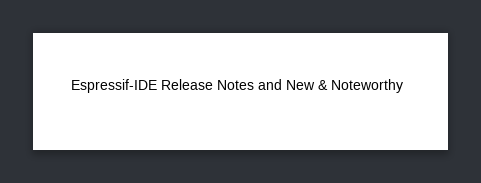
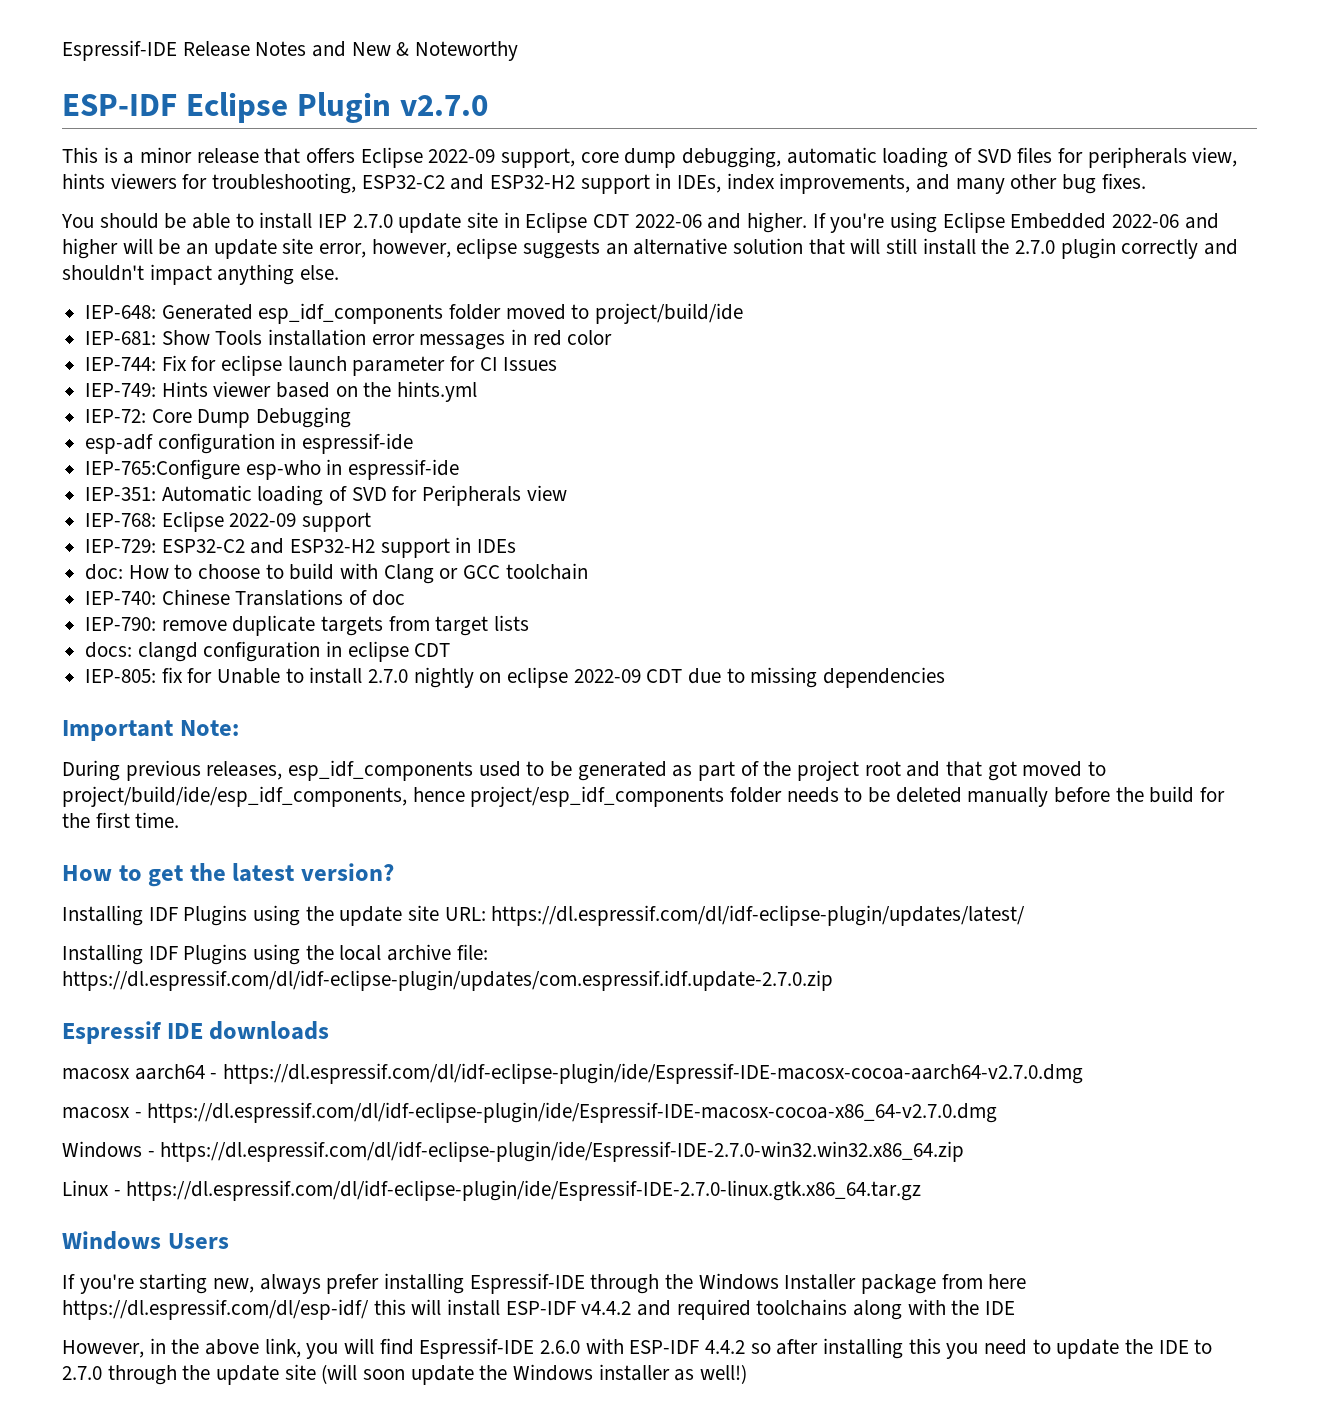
(403, 86) none -> [62,92,488,123] [62,147,1238,168] [62,173,1146,194] [61,212,1219,233] [62,238,1239,259] [62,264,340,285] [85,303,744,324] [85,329,613,350] [85,355,558,376] [85,381,478,402] [85,407,352,428] [85,433,414,454] [85,459,460,480] [85,485,567,506] [85,511,372,532] [85,537,517,558] [85,563,588,584] [85,589,405,606] [85,615,530,636] [85,641,451,662] [85,667,946,688] [62,720,239,741] [62,760,1107,781] [62,786,1226,807] [62,812,180,828] [62,863,395,887] [62,905,1026,926] [62,944,488,965] [62,970,833,991] [62,1021,330,1044] [62,1063,1084,1084] [62,1102,998,1123] [62,1141,965,1162] [62,1180,922,1201] [62,1231,229,1250] [62,1273,1027,1294] [62,1299,1016,1320] [62,1338,1213,1359] [62,1364,748,1385] // ESP-IDF Eclipse Plugin v2.7.0 // This is a minor release that offers Eclipse 2022-09 support, core dump debugging, automatic loading of SVD files for peripherals view, hints viewers for troubleshooting, ESP32-C2 and ESP32-H2 support in IDEs, index improvements, and many other bug fixes. // You should be able to install IEP 2.7.0 update site in Eclipse CDT 2022-06 and higher. If you're using Eclipse Embedded 2022-06 and higher will be an update site error, however, eclipse suggests an alternative solution that will still install the 2.7.0 plugin correctly and shouldn't impact anything else. // IEP-648: Generated esp_idf_components folder moved to project/build/ide // IEP-681: Show Tools installation error messages in red color // IEP-744: Fix for eclipse launch parameter for CI Issues // IEP-749: Hints viewer based on the hints.yml // IEP-72: Core Dump Debugging // esp-adf configuration in espressif-ide // IEP-765:Configure esp-who in espressif-ide // IEP-351: Automatic loading of SVD for Peripherals view // IEP-768: Eclipse 2022-09 support // IEP-729: ESP32-C2 and ESP32-H2 support in IDEs // doc: How to choose to build with Clang or GCC toolchain // IEP-740: Chinese Translations of doc // IEP-790: remove duplicate targets from target lists // docs: clangd configuration in eclipse CDT // IEP-805: fix for Unable to install 2.7.0 nightly on eclipse 2022-09 CDT due to missing dependencies // Important Note: // During previous releases, esp_idf_components used to be generated as part of the project root and that got moved to project/build/ide/esp_idf_components, hence project/esp_idf_components folder needs to be deleted manually before the build for the first time. // How to get the latest version? // Installing IDF Plugins using the update site URL: https://dl.espressif.com/dl/idf-eclipse-plugin/updates/latest/ // Installing IDF Plugins using the local archive file: https://dl.espressif.com/dl/idf-eclipse-plugin/updates/com.espressif.idf.update-2.7.0.zip // Espressif IDE downloads // macosx aarch64 - https://dl.espressif.com/dl/idf-eclipse-plugin/ide/Espressif-IDE-macosx-cocoa-aarch64-v2.7.0.dmg // macosx - https://dl.espressif.com/dl/idf-eclipse-plugin/ide/Espressif-IDE-macosx-cocoa-x86_64-v2.7.0.dmg // Windows - https://dl.espressif.com/dl/idf-eclipse-plugin/ide/Espressif-IDE-2.7.0-win32.win32.x86_64.zip // Linux - https://dl.espressif.com/dl/idf-eclipse-plugin/ide/Espressif-IDE-2.7.0-linux.gtk.x86_64.tar.gz // Windows Users // If you're starting new, always prefer installing Espressif-IDE through the Windows Installer package from here https://dl.espressif.com/dl/esp-idf/ this will install ESP-IDF v4.4.2 and required toolchains along with the IDE // However, in the above link, you will find Espressif-IDE 2.6.0 with ESP-IDF 4.4.2 so after installing this you need to update the IDE to 2.7.0 through the update site (will soon update the Windows installer as well!)

